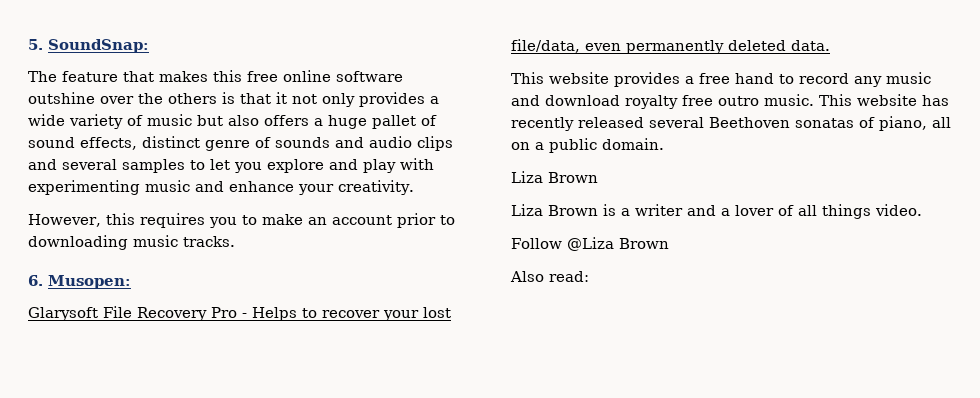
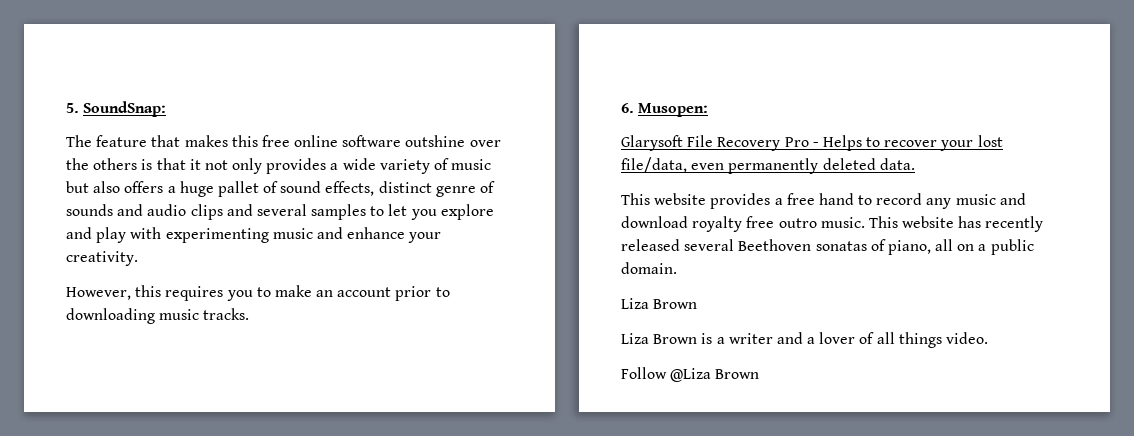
[510,271,589,282] // Also read: -> (760, 374) none

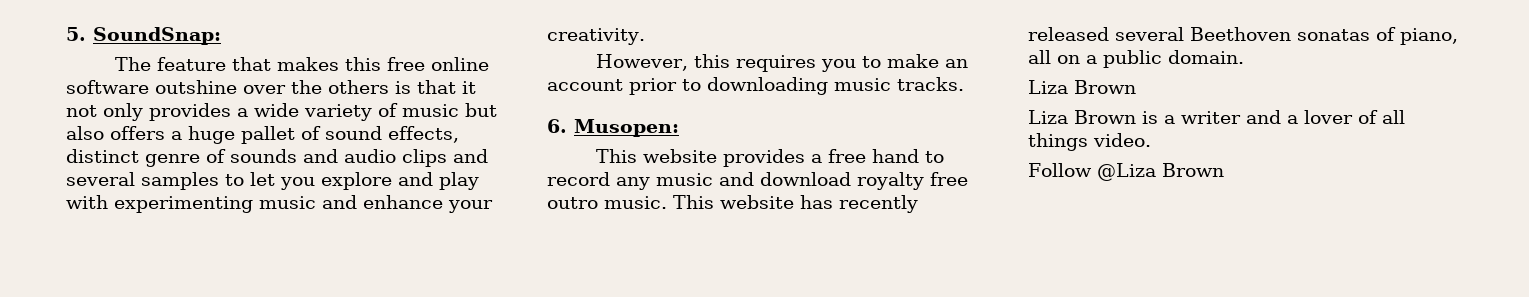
[621,135,1003,151] [621,157,915,174] // Glarysoft File Recovery Pro - Helps to recover your lost file/data, even permanently deleted data. -> (679, 128) none

